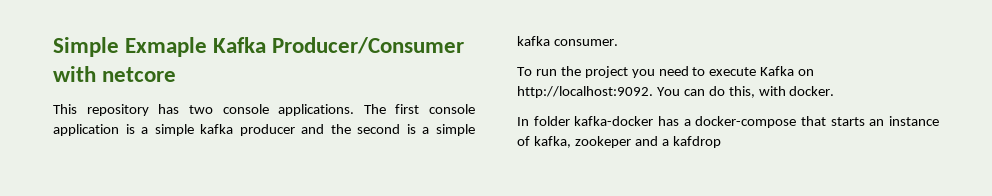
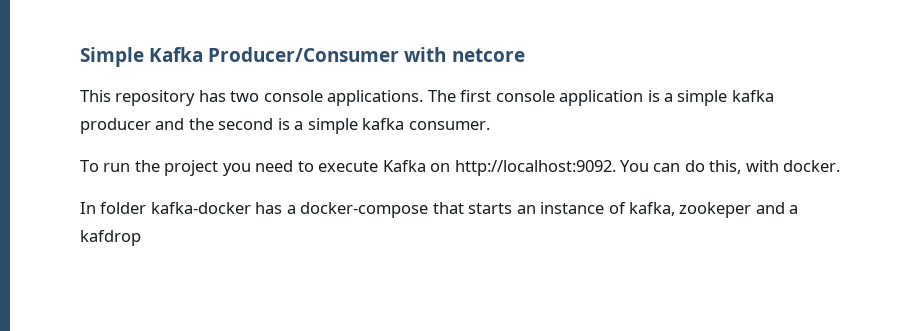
[125,37,208,57] Exmaple -> (144, 57) none

